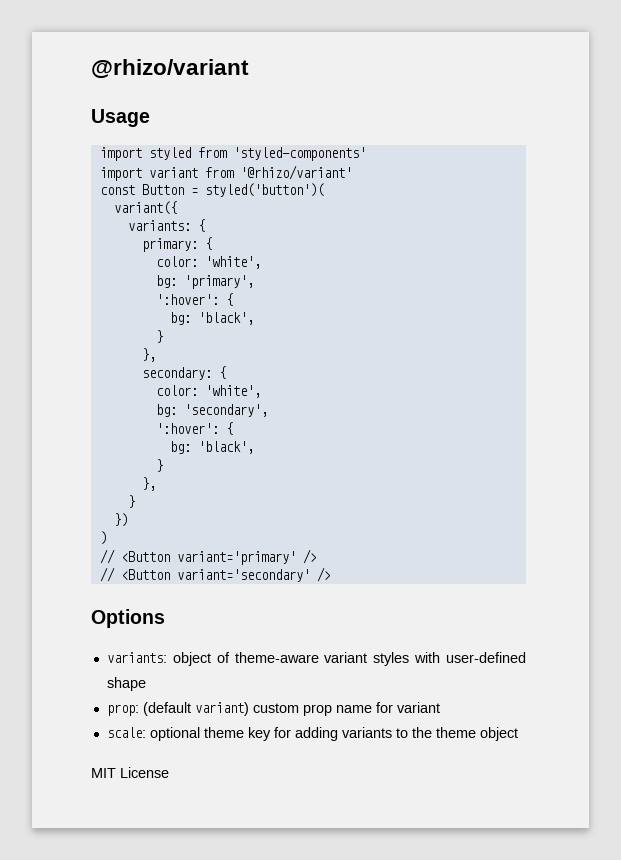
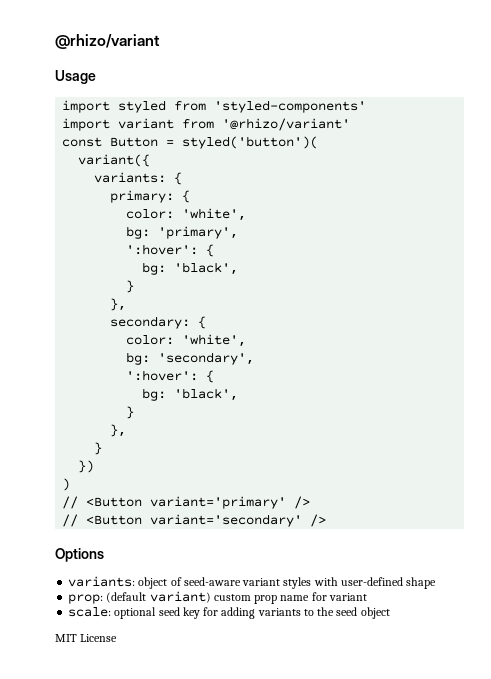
[234,652,319,663] theme-aware -> [183,577,241,586] seed-aware
[203,727,244,738] theme -> [158,607,180,616] seed
[435,727,476,738] theme -> [336,607,358,616] seed

